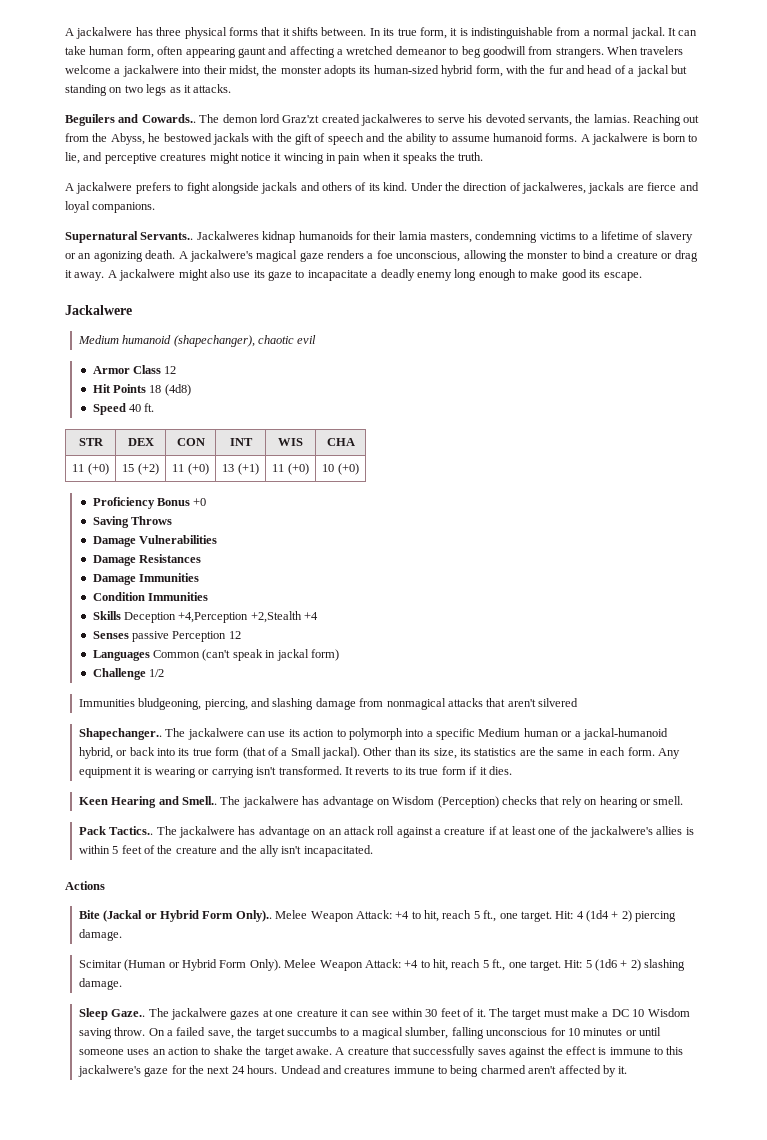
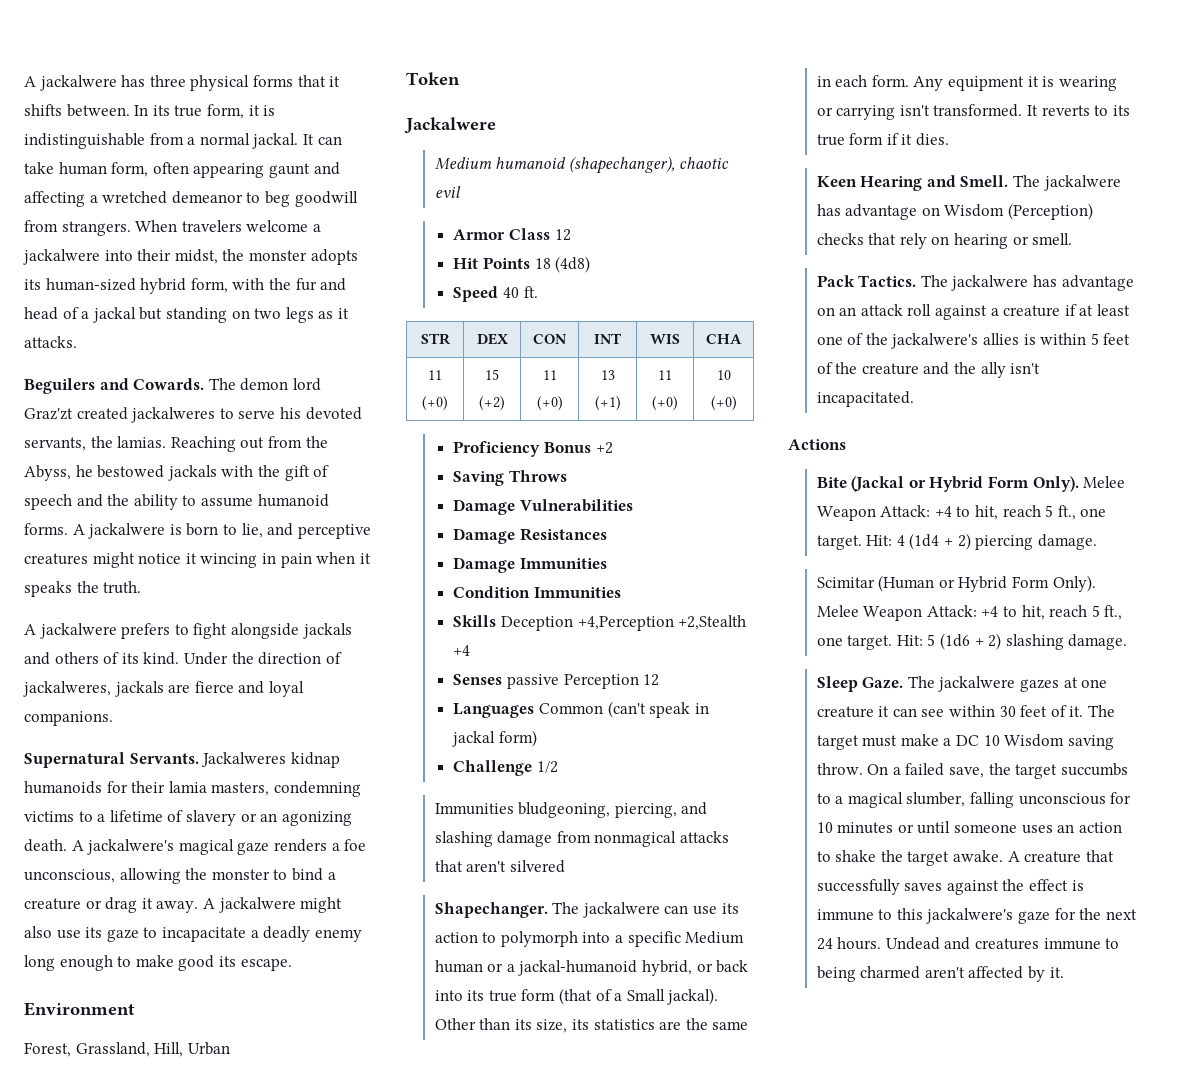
[141,114,196,123] Cowards.. -> [133,378,205,390] Cowards.
[140,232,194,240] Servants.. -> [129,753,199,764] Servants.
(642, 276) none -> [24,1002,135,1016] [24,1042,230,1057] [406,72,460,85] // Environment // Forest, Grassland, Hill, Urban // Token
[193,498,207,506] +0 -> [595,442,613,454] +2
[78,728,162,740] Shapechanger.. -> [434,902,548,918] Shapechanger.
[182,796,218,805] Smell.. -> [960,175,1009,187] Smell.
[109,826,154,835] Tactics.. -> [858,275,917,287] Tactics.
[235,910,272,922] Only).. -> [1032,476,1079,492] Only).
[111,1009,146,1017] Gaze.. -> [862,677,904,689] Gaze.

